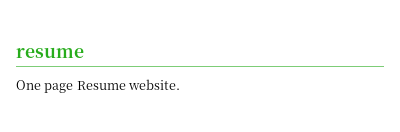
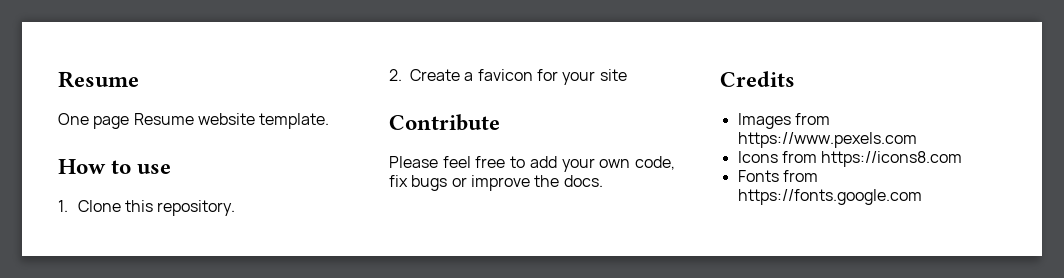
[16,47,84,58] resume -> [58,71,139,88] Resume
[128,79,181,90] website. -> [197,113,330,129] [58,159,172,174] [58,200,236,216] [389,69,627,85] [389,114,500,131] [389,156,675,172] [389,175,603,191] [720,71,795,87] [737,113,830,129] [737,132,917,148] [737,151,963,167] [737,170,818,182] [737,189,922,205] website template. // How to use // 1. Clone this repository. // 2. Create a favicon for your site // Contribute // Please feel free to add your own code, fix bugs or improve the docs. // Credits // Images from https://www.pexels.com // Icons from https://icons8.com // Fonts from https://fonts.google.com

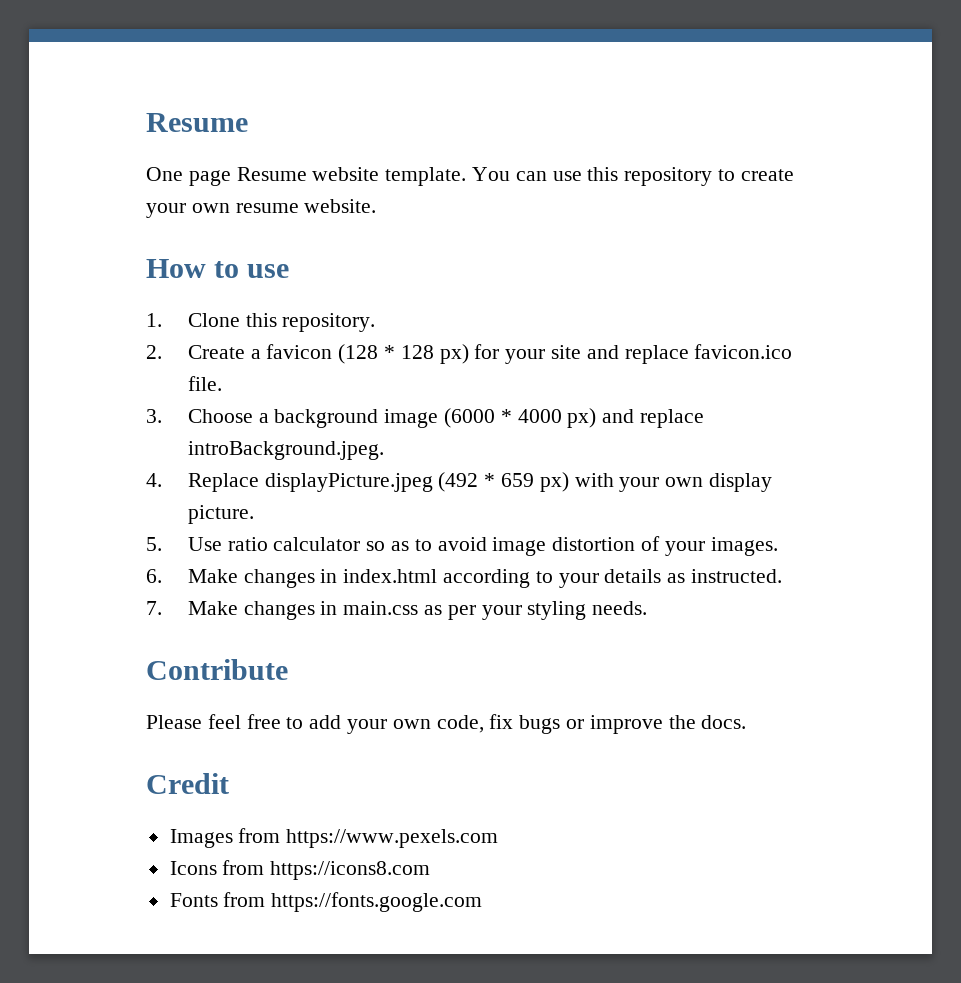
(330, 121) none -> [472,167,794,186] [146,199,377,218] You can use this repository to create your own resume website.
(533, 75) none -> [338,344,469,364] (128 * 128 px)
(627, 75) none -> [586,344,793,364] [187,376,222,391] [146,408,704,428] [187,441,384,460] [146,472,772,492] [187,505,254,524] [146,536,778,556] [146,569,782,588] [146,601,648,620] and replace favicon.ico file. // 3. Choose a background image (6000 * 4000 px) and replace introBackground.jpeg. // 4. Replace displayPicture.jpeg (492 * 659 px) with your own display picture. // 5. Use ratio calculator so as to avoid image distortion of your images. // 6. Make changes in index.html according to your details as instructed. // 7. Make changes in main.css as per your styling needs.
[720,71,795,87] Credits -> [146,773,229,794] Credit

